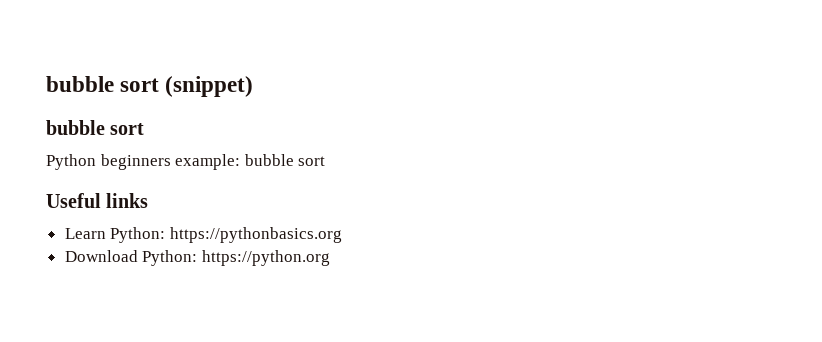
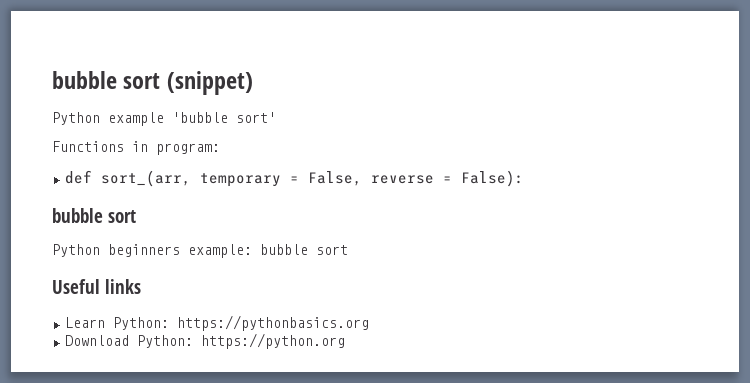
(254, 86) none -> [52,112,276,126] [52,141,220,155] [64,170,524,187] // Python example 'bubble sort' // Functions in program: // def sort_(arr, temporary = False, reverse = False):

